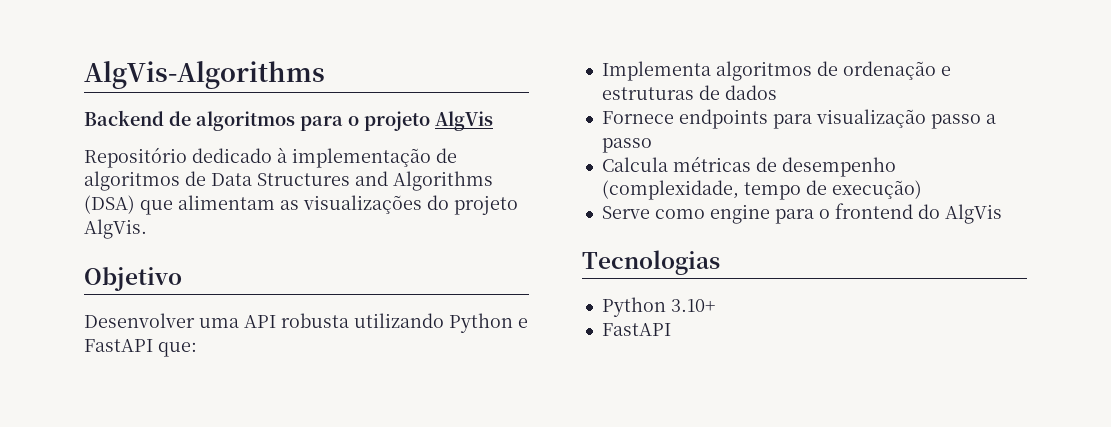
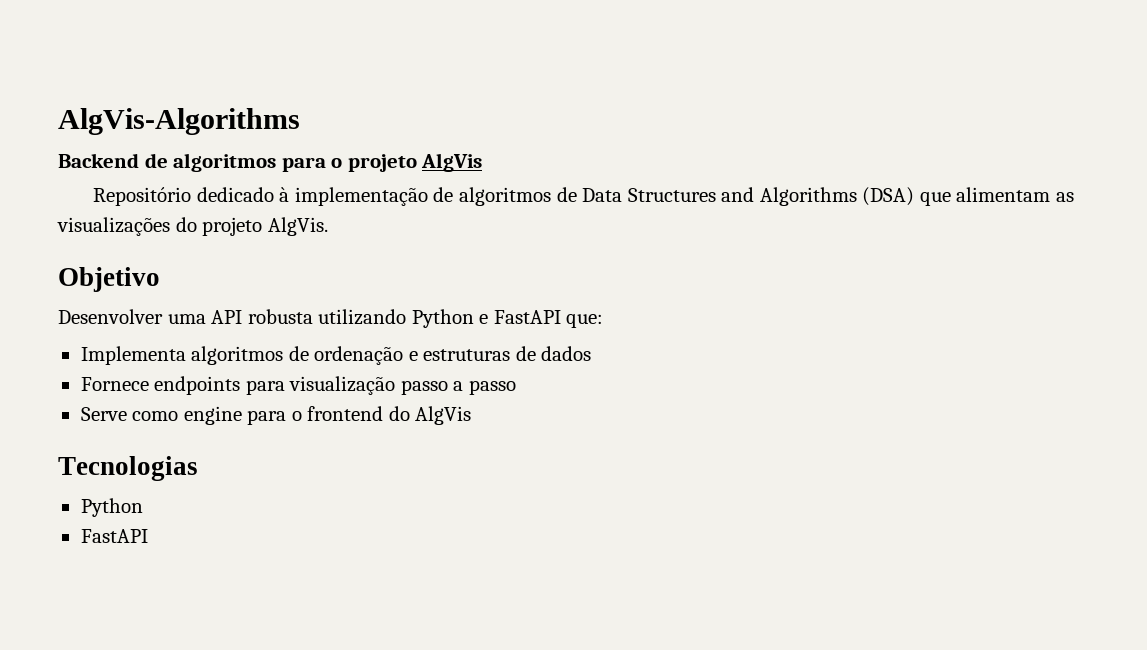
[601,156,896,177] [601,180,922,200] // Calcula métricas de desempenho (complexidade, tempo de execução) -> (516, 387) none
[670,299,715,312] 3.10+ -> (143, 507) none

